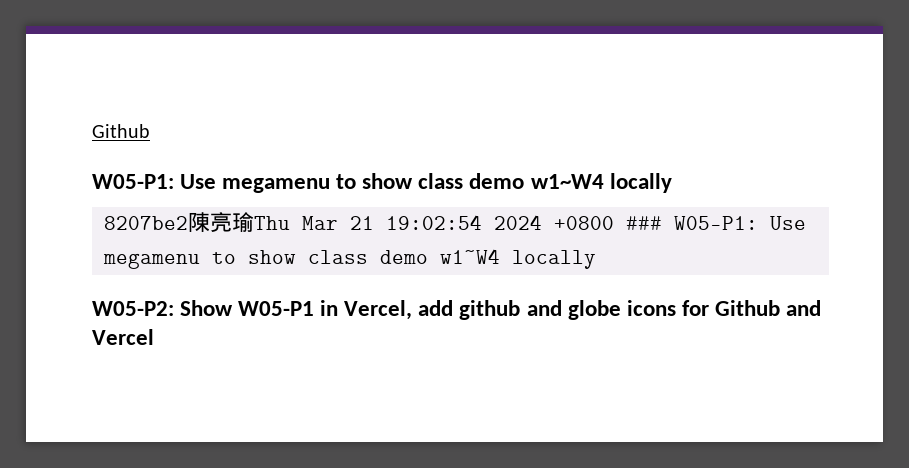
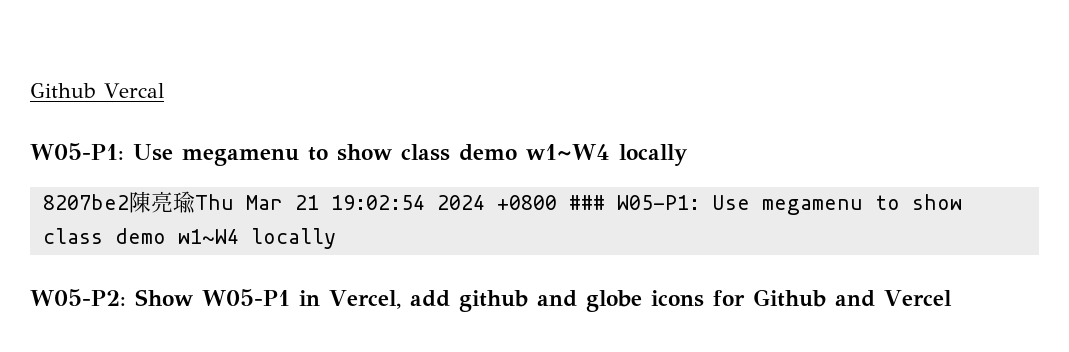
[92,124,150,138] Github -> [30,83,164,98] Github Vercal

